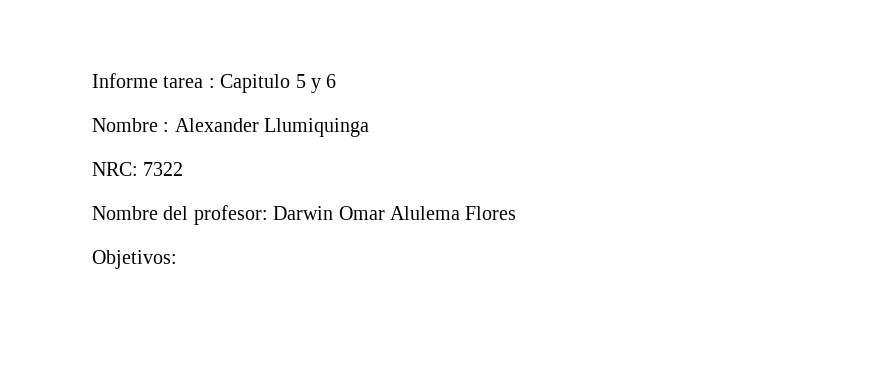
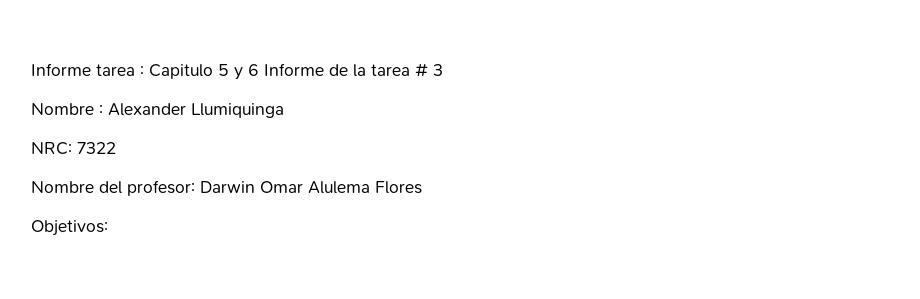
(337, 81) none -> [264,63,443,77] Informe de la tarea # 3

